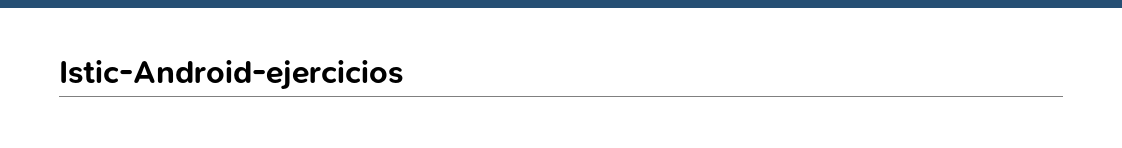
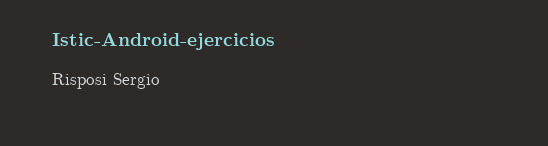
(403, 75) none -> [52,73,160,89] // Risposi Sergio

